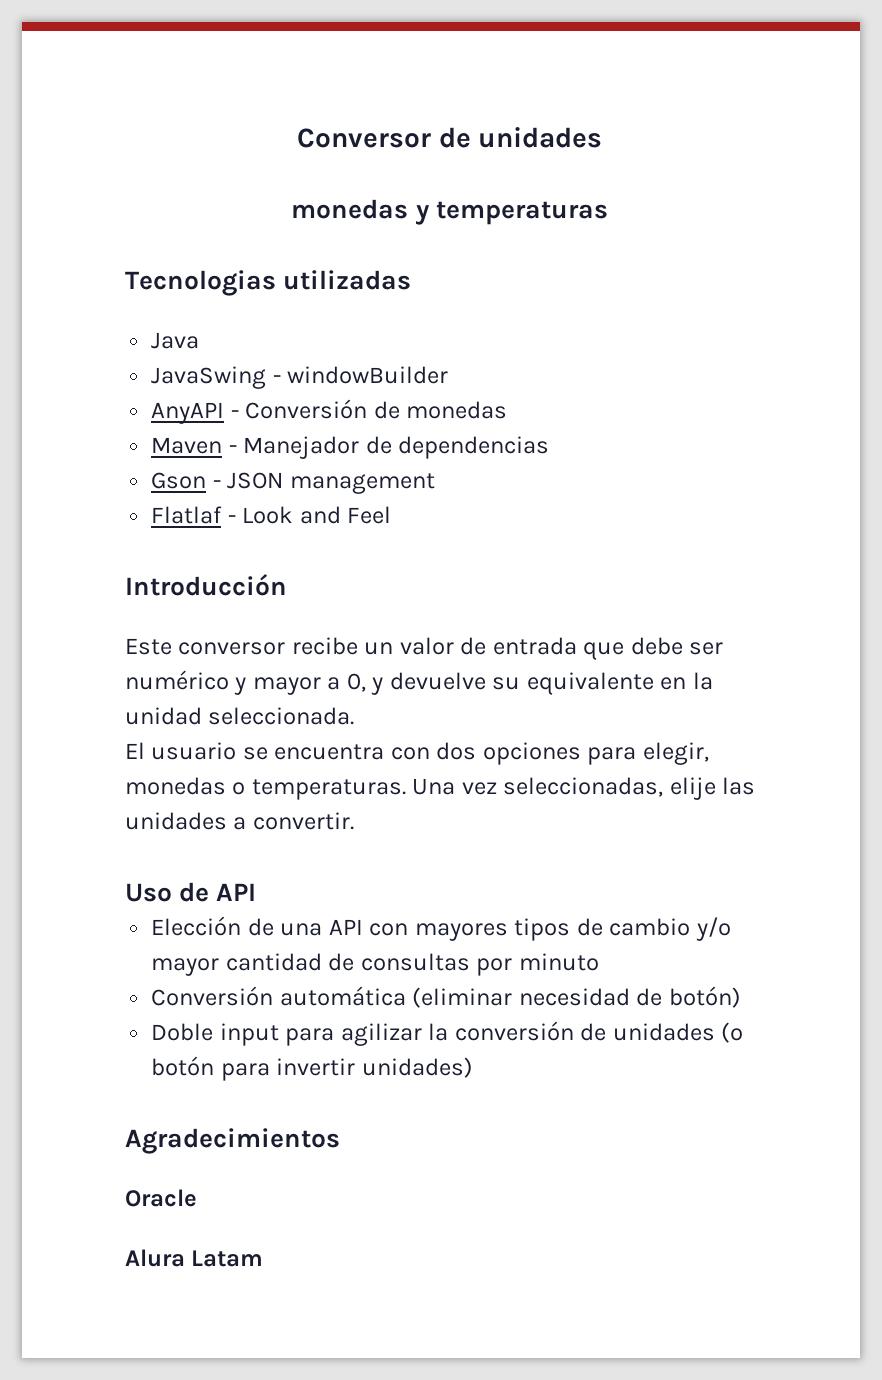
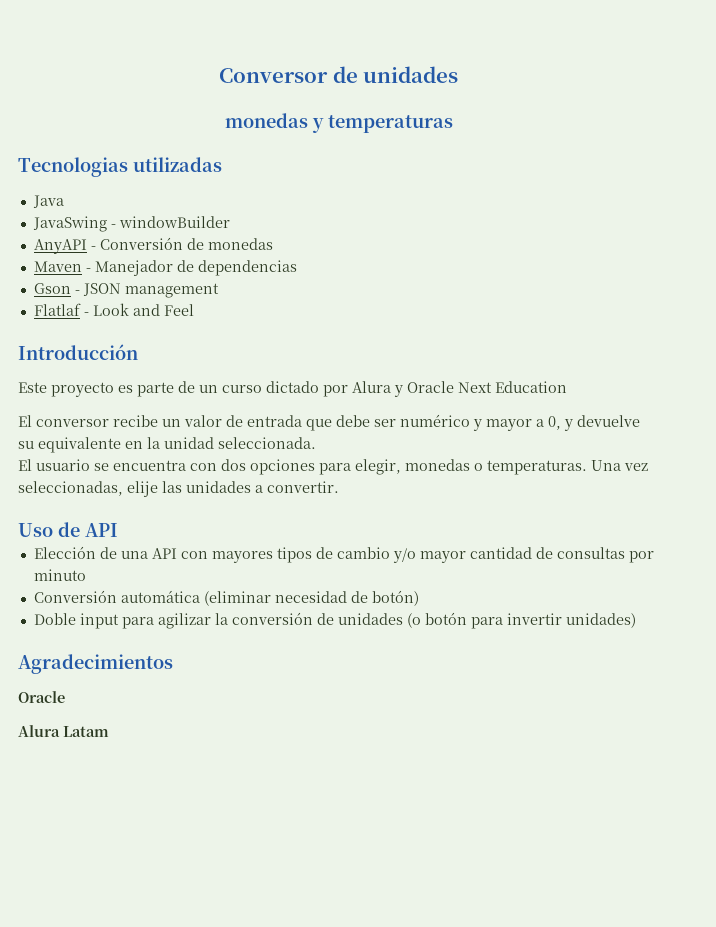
(172, 646) none -> [51,381,567,397] [18,415,32,427] proyecto es parte de un curso dictado por Alura y Oracle Next Education // El

